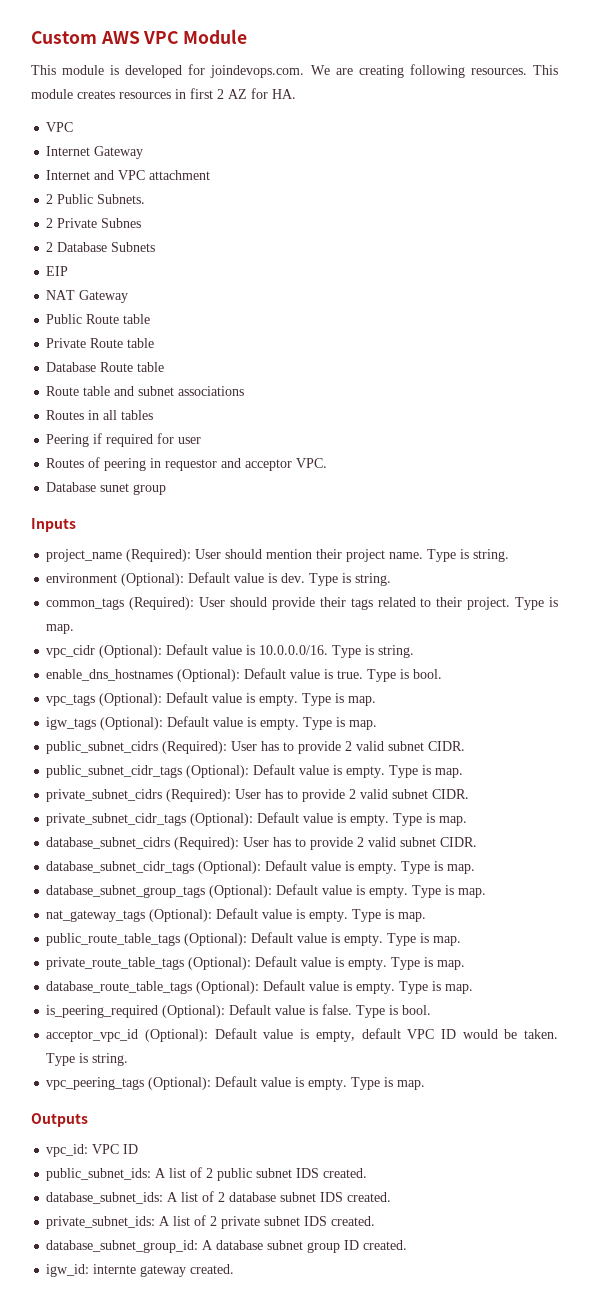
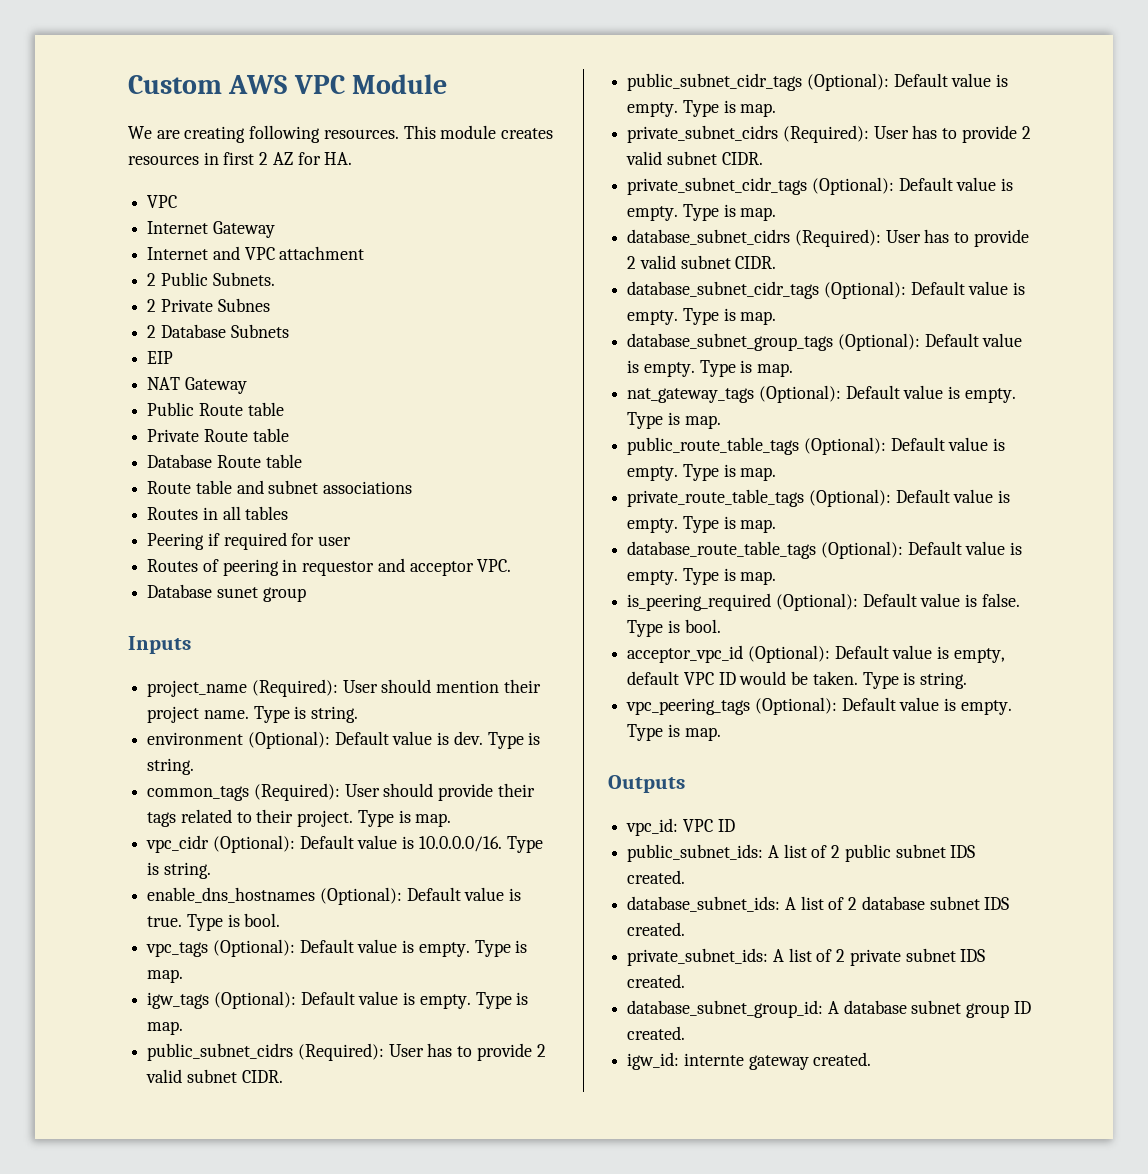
[31,64,305,78] This module is developed for joindevops.com. -> (448, 84) none

